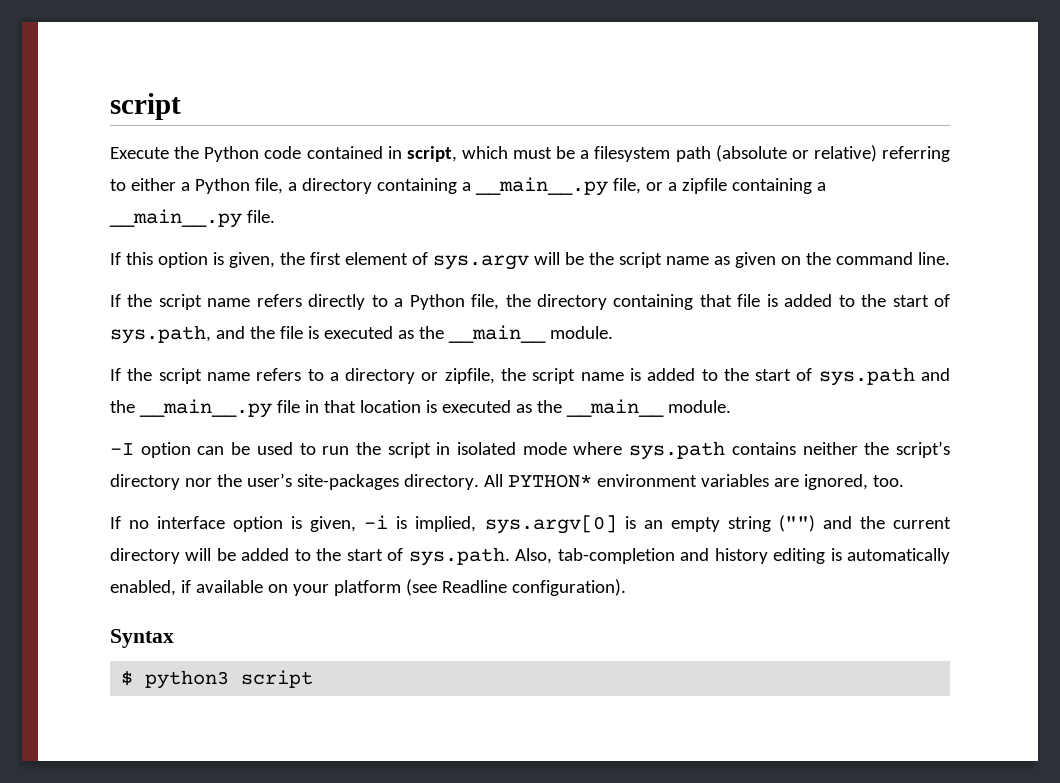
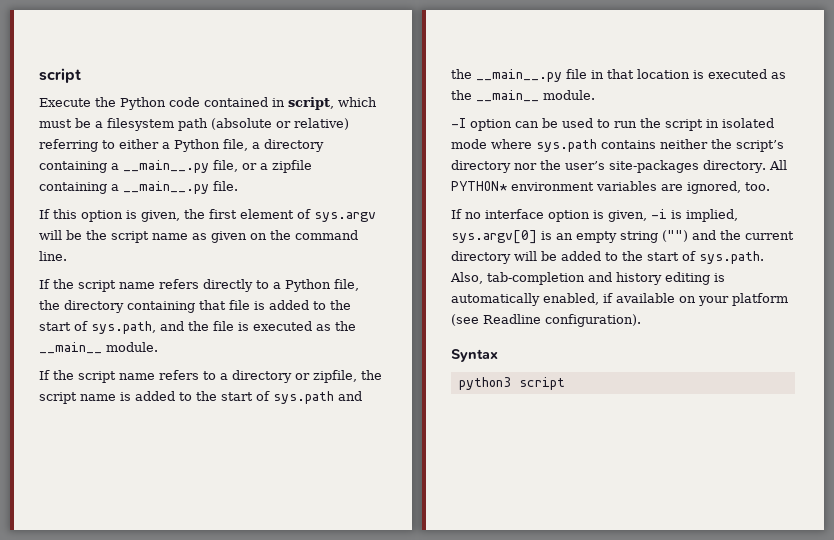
[121,670,134,686] $ -> (498, 355) none

